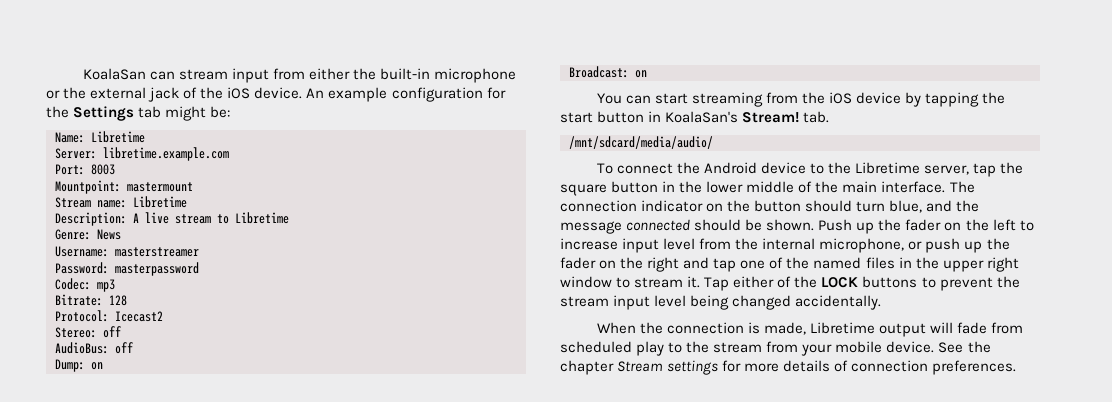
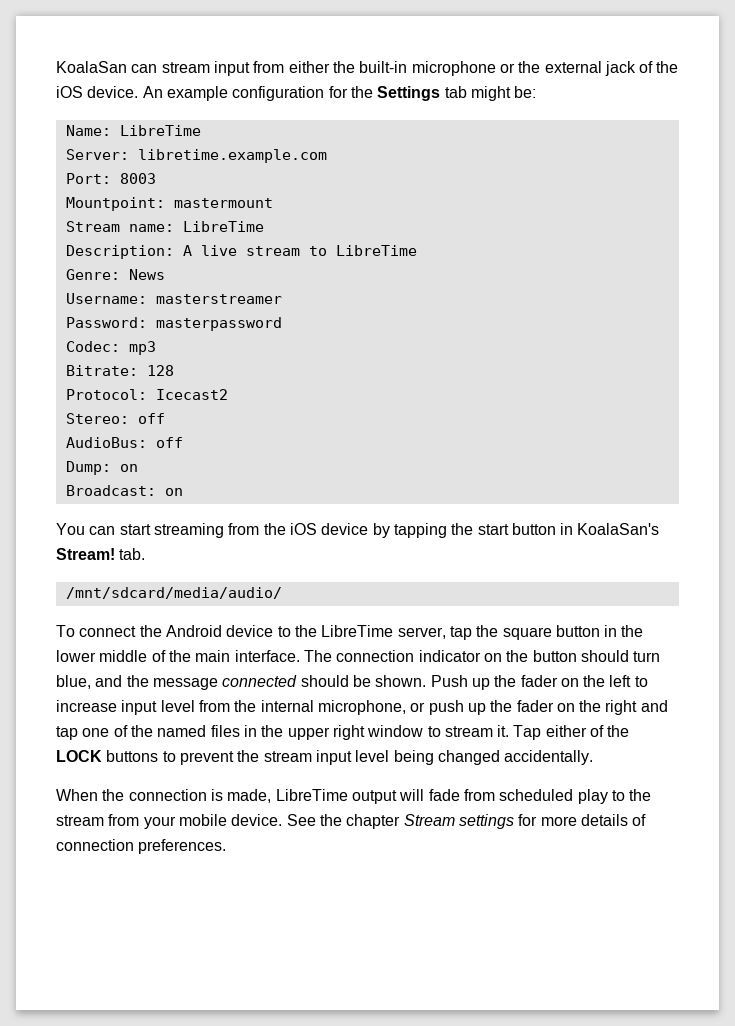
[91,131,145,143] Libretime -> [119,125,201,136] LibreTime
[133,196,187,208] Libretime -> [182,221,264,232] LibreTime
[235,212,289,224] Libretime -> [335,245,417,256] LibreTime
[855,162,921,174] Libretime -> [321,625,394,637] LibreTime
[810,322,876,334] Libretime -> [275,789,348,801] LibreTime

